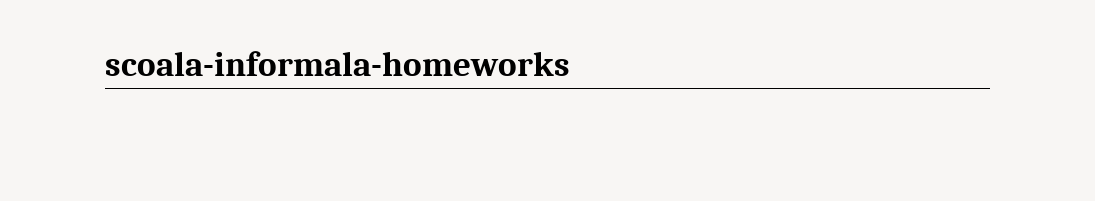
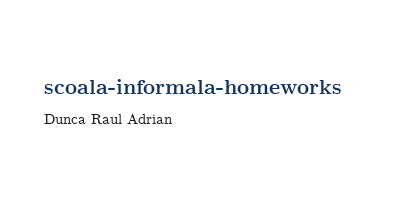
(570, 63) none -> [44,114,173,125] // Dunca Raul Adrian

